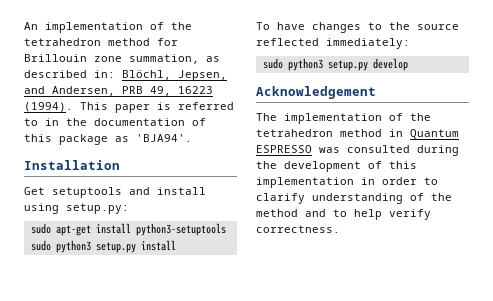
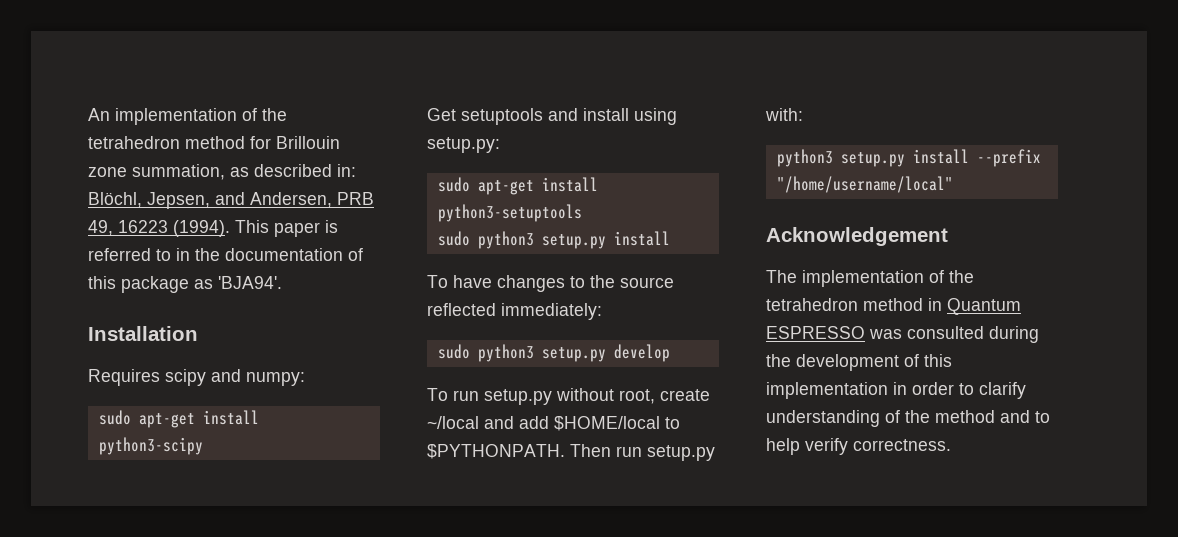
(120, 165) none -> [88,369,305,386] [98,410,259,428] [98,437,203,455] // Requires scipy and numpy: // sudo apt-get install python3-scipy
(408, 64) none -> [427,388,710,405] [427,416,680,431] [427,444,715,461] [765,108,803,121] [776,149,1041,167] [776,176,953,193] // To run setup.py without root, create ~/local and add $HOME/local to $PYTHONPATH. Then run setup.py with: // python3 setup.py install --prefix "/home/username/local"

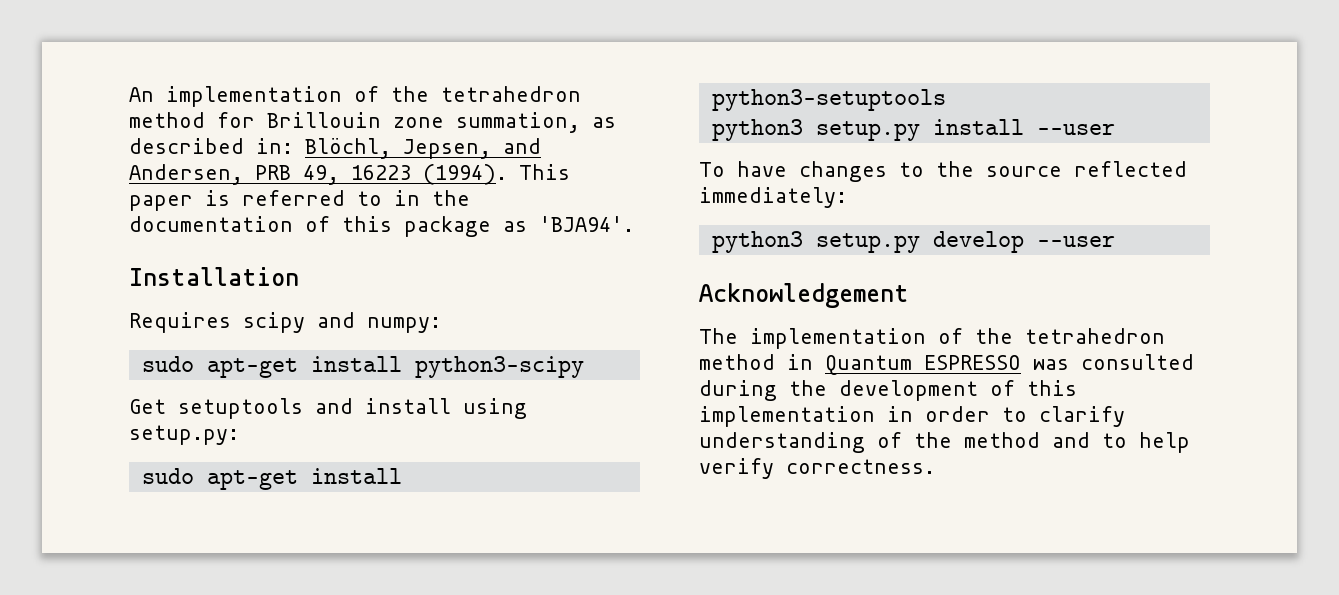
[437,231,670,249] sudo python3 setup.py install -> [711,119,1115,141] python3 setup.py install --user
[437,344,470,359] sudo -> (847, 197) none
[427,388,710,405] [427,416,680,431] [427,444,715,461] [765,108,803,121] [776,149,1041,167] [776,176,953,193] // To run setup.py without root, create ~/local and add $HOME/local to $PYTHONPATH. Then run setup.py with: // python3 setup.py install --prefix "/home/username/local" -> [1036,236,1115,247] --user

